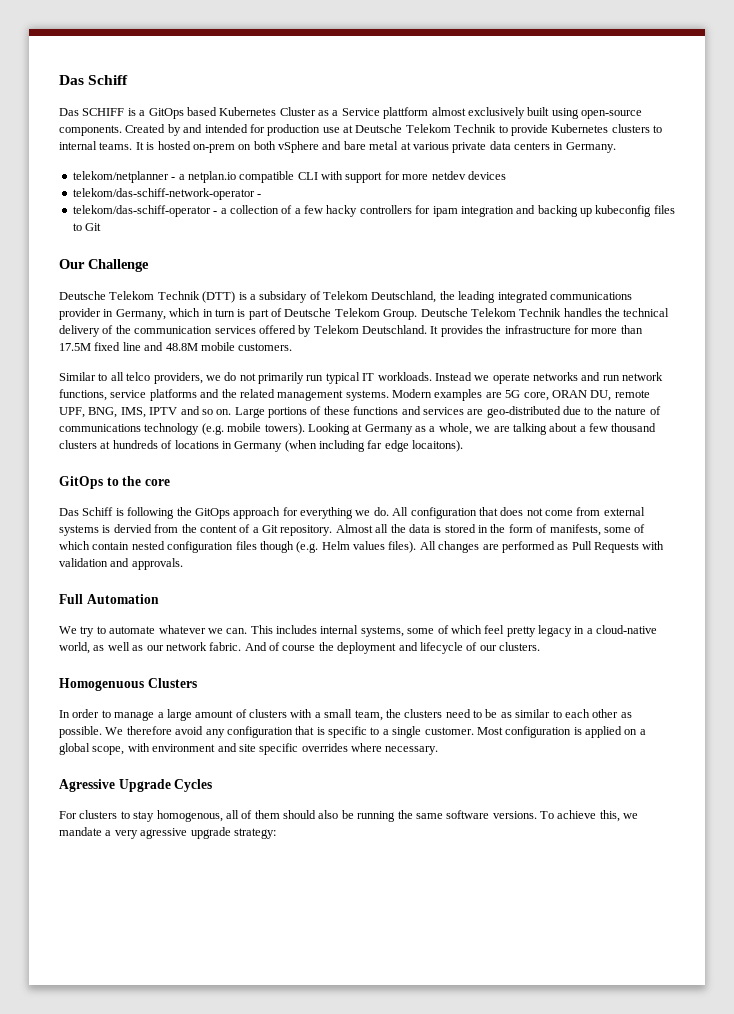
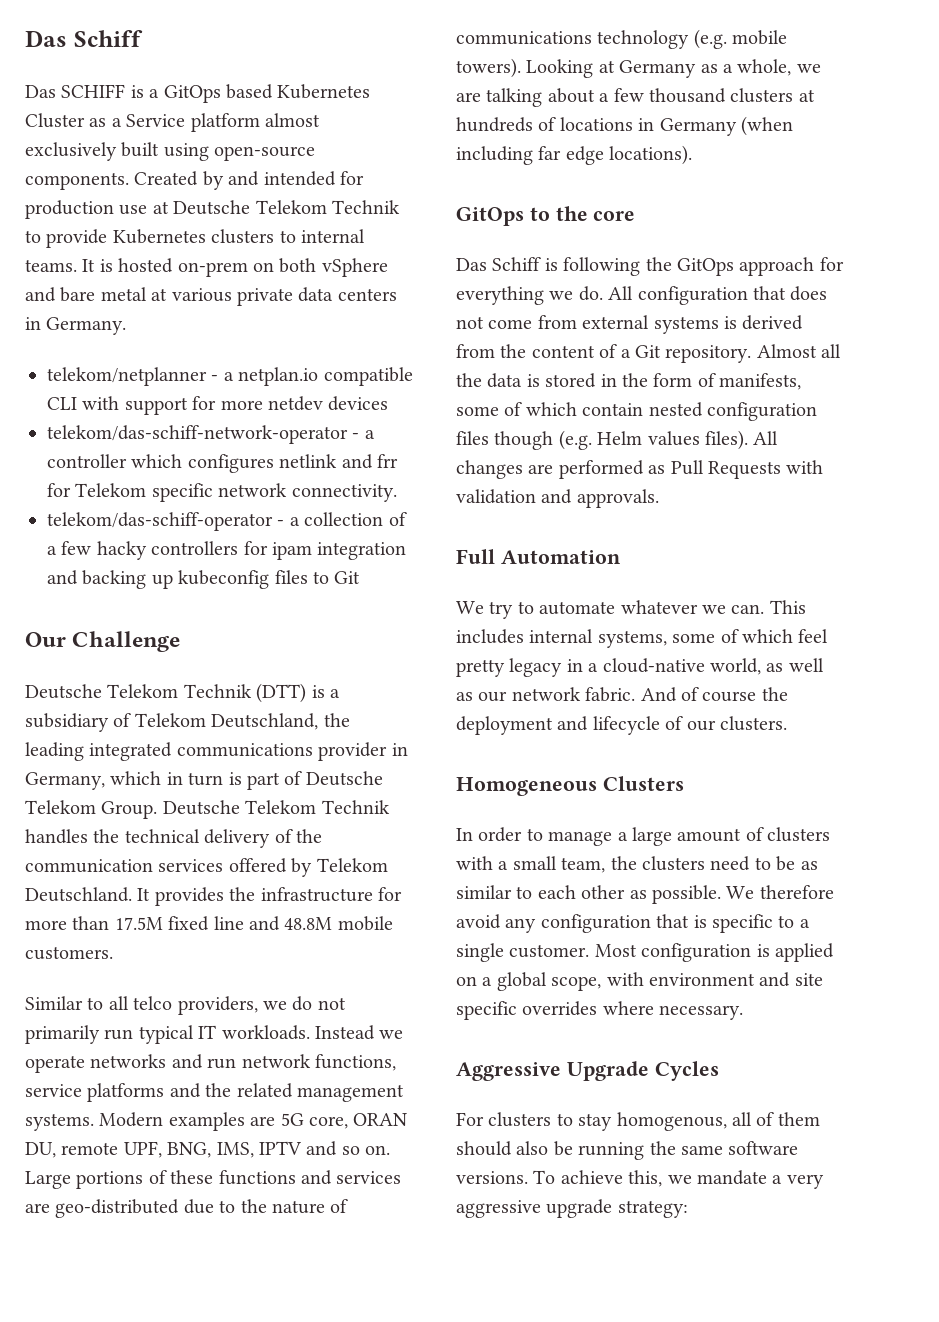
[383,107,429,119] plattform -> [190,113,260,132] platform
(262, 195) none -> [364,430,375,439] [47,454,398,473] [47,483,397,502] a controller which configures netlink and frr for Telekom specific network connectivity.
[259,291,308,303] subsidary -> [25,713,109,732] subsidiary
[412,440,464,452] locaitons). -> [609,145,693,165] locations).
[113,524,152,533] dervied -> [742,315,804,330] derived
[59,678,144,691] Homogenuous -> [456,777,597,796] Homogeneous
[59,779,115,792] Agressive -> [456,1062,561,1081] Aggressive
[140,828,188,839] agressive -> [456,1200,541,1218] aggressive

